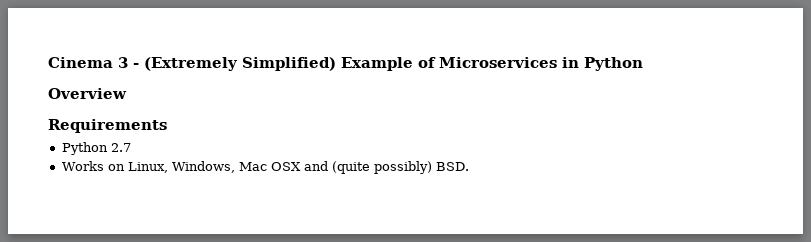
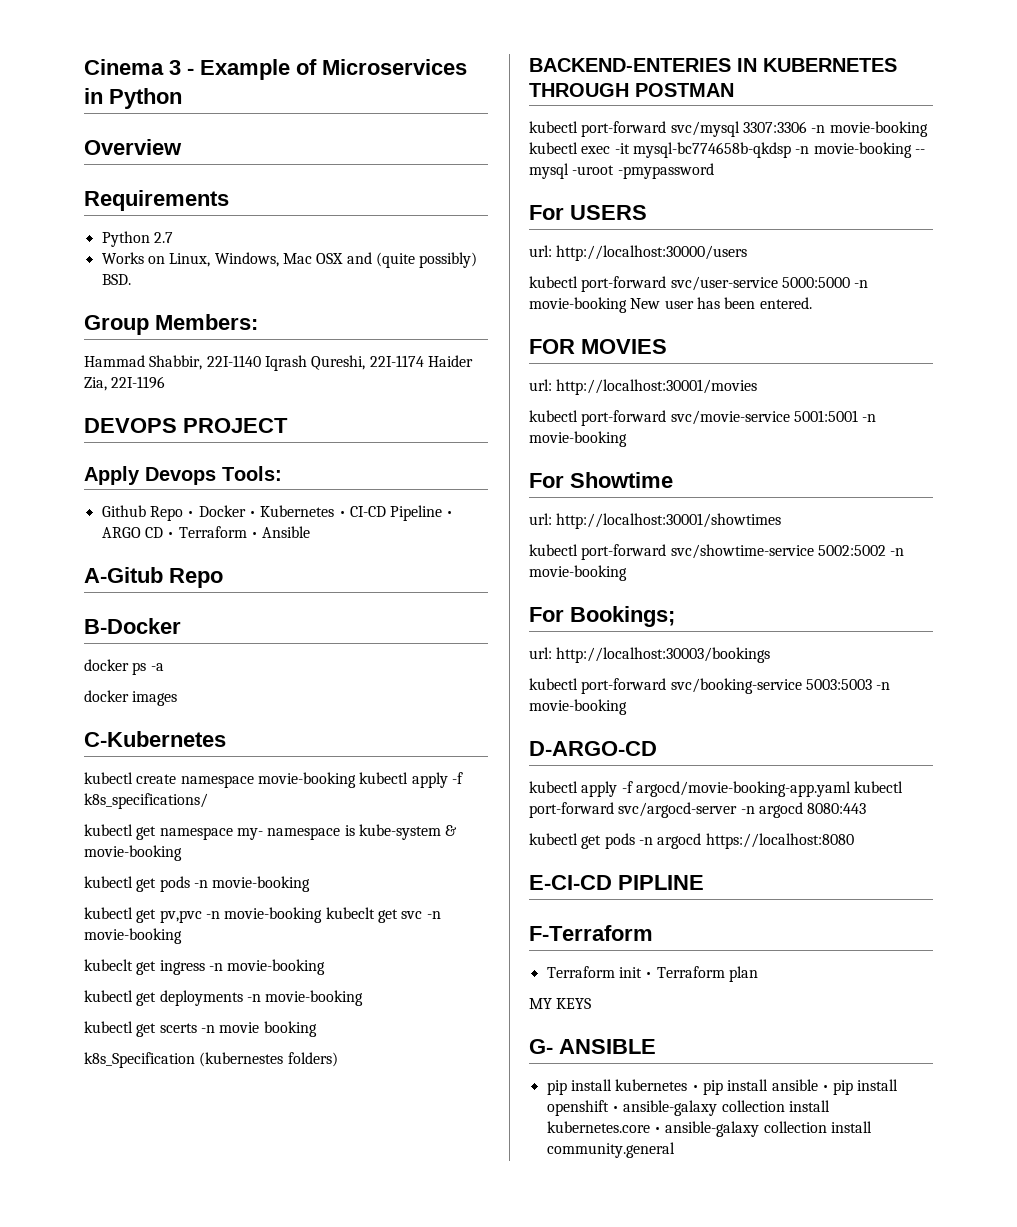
[144,57,336,71] (Extremely Simplified) -> (194, 71) none
(469, 166) none -> [84,314,258,335] [84,355,473,371] [84,376,166,391] [84,418,288,433] [84,466,282,485] [101,505,454,521] [101,526,311,538] [84,567,223,588] [84,618,181,634] [84,659,164,675] [84,690,178,706] [84,731,226,747] [84,772,463,788] [84,793,208,809] [84,824,458,840] [84,845,182,861] [84,876,311,892] [84,907,441,923] [84,928,182,944] [84,959,326,975] [84,990,364,1006] [84,1021,317,1037] [84,1052,338,1068] [529,58,897,72] [529,83,734,97] [529,121,928,137] [529,142,925,158] [529,163,714,179] [529,205,647,220] [529,245,748,261] [529,276,869,292] [529,297,812,313] [529,339,667,354] [529,379,758,395] [529,410,877,426] [529,431,627,447] [529,472,673,488] [529,513,782,529] [529,544,905,560] [529,565,627,581] [529,606,675,627] [529,647,771,663] [529,678,891,694] [529,699,627,715] [529,741,657,756] [529,781,904,797] [529,802,867,818] [529,833,854,849] [529,875,704,890] [529,925,653,941] [546,966,758,982] [529,998,592,1009] [529,1039,656,1054] [546,1079,899,1095] [546,1100,830,1116] [546,1121,872,1137] [546,1142,675,1158] // Group Members: // Hammad Shabbir, 22I-1140 Iqrash Qureshi, 22I-1174 Haider Zia, 22I-1196 // DEVOPS PROJECT // Apply Devops Tools: // Github Repo • Docker • Kubernetes • CI-CD Pipeline • ARGO CD • Terraform • Ansible // A-Gitub Repo // B-Docker // docker ps -a // docker images // C-Kubernetes // kubectl create namespace movie-booking kubectl apply -f k8s_specifications/ // kubectl get namespace my- namespace is kube-system & movie-booking // kubectl get pods -n movie-booking // kubectl get pv,pvc -n movie-booking kubeclt get svc -n movie-booking // kubeclt get ingress -n movie-booking // kubectl get deployments -n movie-booking // kubectl get scerts -n movie booking // k8s_Specification (kubernestes folders) // BACKEND-ENTERIES IN KUBERNETES THROUGH POSTMAN // kubectl port-forward svc/mysql 3307:3306 -n movie-booking kubectl exec -it mysql-bc774658b-qkdsp -n movie-booking -- mysql -uroot -pmypassword // For USERS // url: http://localhost:30000/users // kubectl port-forward svc/user-service 5000:5000 -n movie-booking New user has been entered. // FOR MOVIES // url: http://localhost:30001/movies // kubectl port-forward svc/movie-service 5001:5001 -n movie-booking // For Showtime // url: http://localhost:30001/showtimes // kubectl port-forward svc/showtime-service 5002:5002 -n movie-booking // For Bookings; // url: http://localhost:30003/bookings // kubectl port-forward svc/booking-service 5003:5003 -n movie-booking // D-ARGO-CD // kubectl apply -f argocd/movie-booking-app.yaml kubectl port-forward svc/argocd-server -n argocd 8080:443 // kubectl get pods -n argocd https://localhost:8080 // E-CI-CD PIPLINE // F-Terraform // Terraform init • Terraform plan // MY KEYS // G- ANSIBLE // pip install kubernetes • pip install ansible • pip install openshift • ansible-galaxy collection install kubernetes.core • ansible-galaxy collection install community.general

